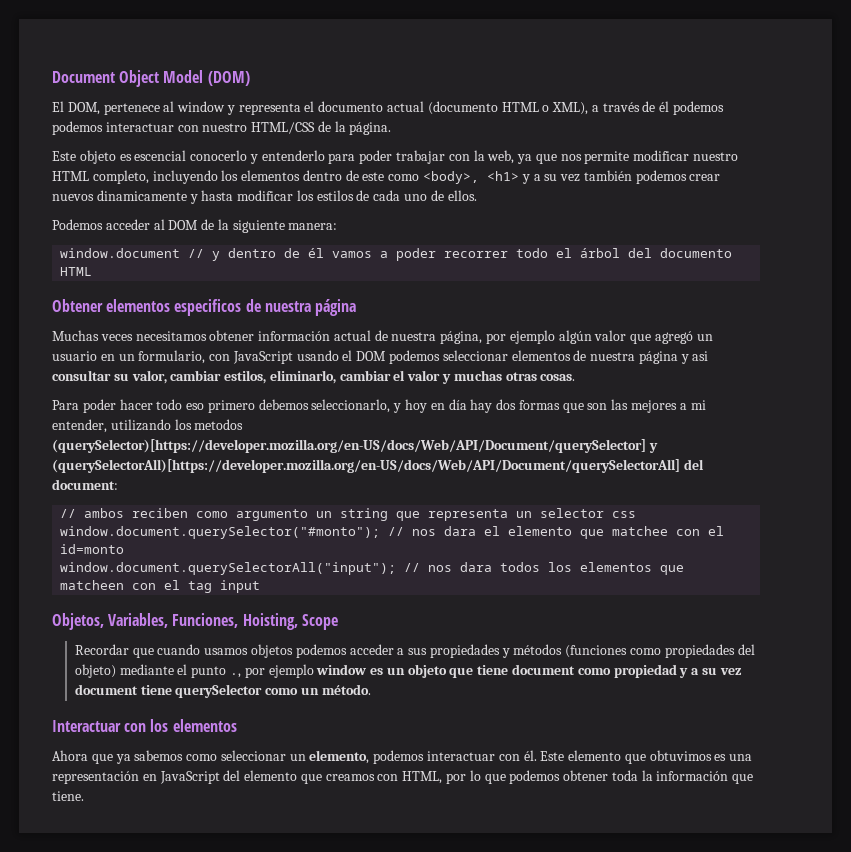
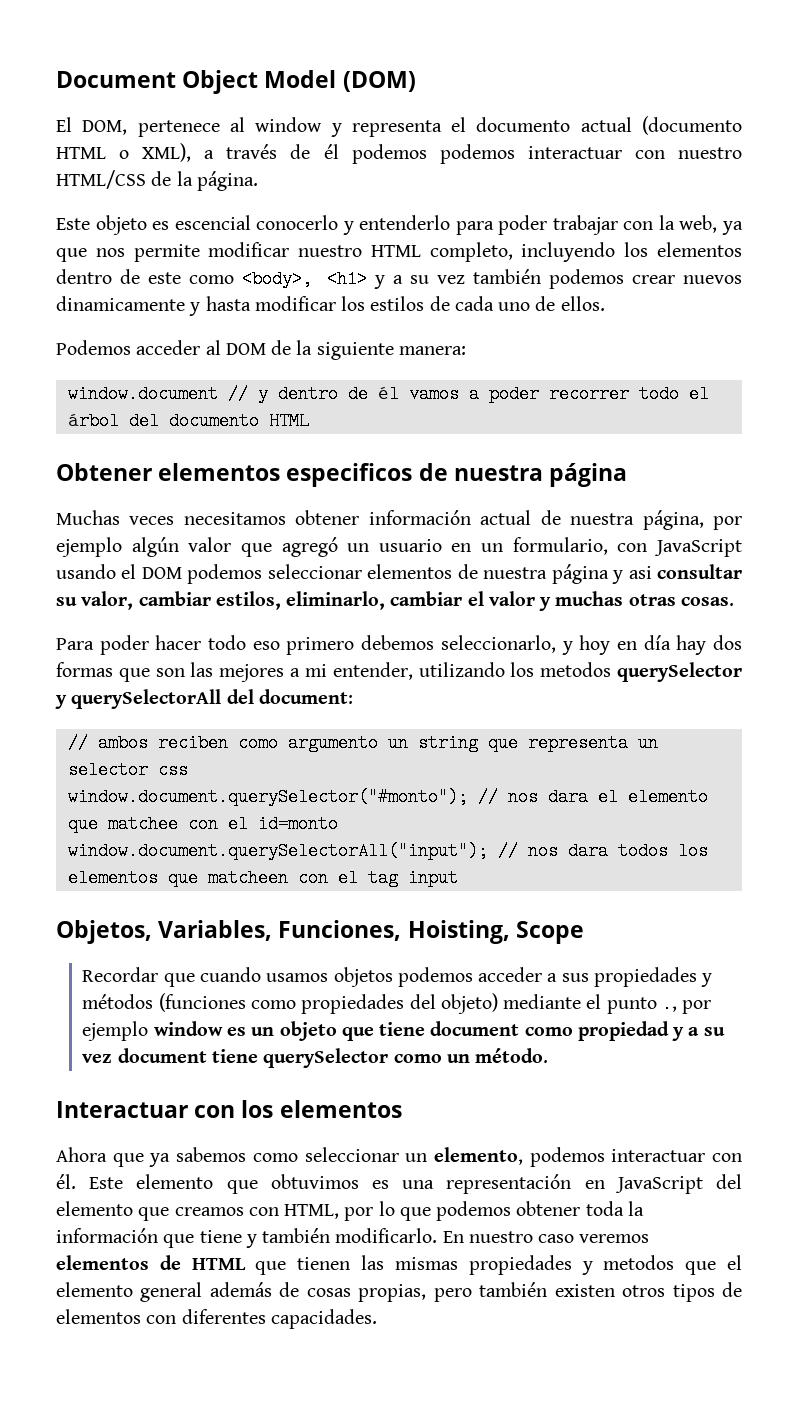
[52,439,658,453] [52,459,680,473] (querySelector)[https://developer.mozilla.org/en-US/docs/Web/API/Document/querySelector] y (querySelectorAll)[https://developer.mozilla.org/en-US/docs/Web/API/Document/querySelectorAll] -> [617,662,742,682] [55,689,222,709] querySelector y querySelectorAll
[52,791,84,801] tiene. -> [199,1228,650,1248] [56,1255,743,1275] [56,1282,743,1302] [56,1309,377,1329] tiene y también modificarlo. En nuestro caso veremos elementos de HTML que tienen las mismas propiedades y metodos que el elemento general además de cosas propias, pero también existen otros tipos de elementos con diferentes capacidades.

